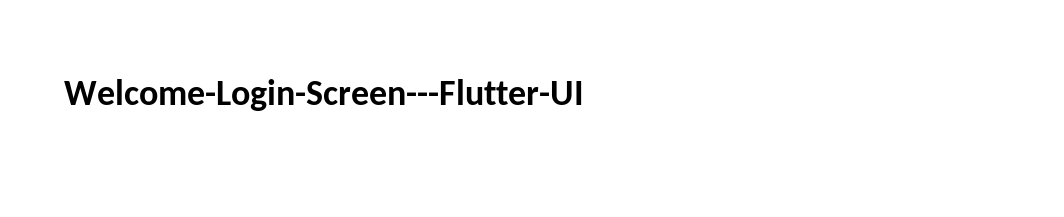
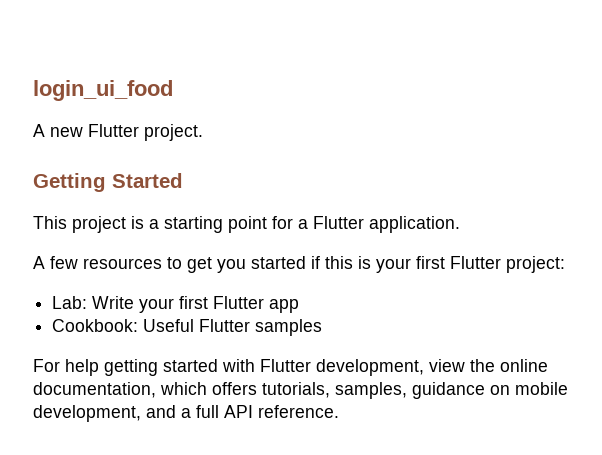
[64,79,584,111] Welcome-Login-Screen---Flutter-UI -> [33,80,173,101] [33,124,203,141] [33,173,183,192] [33,216,460,233] [33,256,565,273] [52,296,300,313] [52,319,323,336] [33,359,548,376] [33,382,568,399] [33,405,339,422] login_ui_food // A new Flutter project. // Getting Started // This project is a starting point for a Flutter application. // A few resources to get you started if this is your first Flutter project: // Lab: Write your first Flutter app // Cookbook: Useful Flutter samples // For help getting started with Flutter development, view the online documentation, which offers tutorials, samples, guidance on mobile development, and a full API reference.

